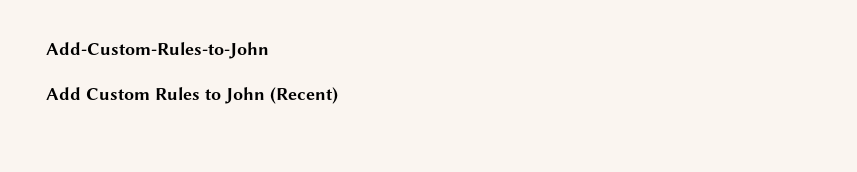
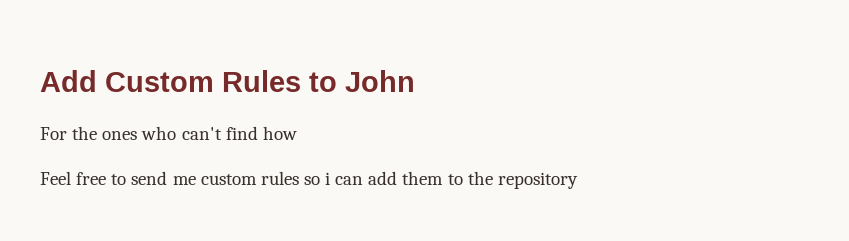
[46,42,269,59] Add-Custom-Rules-to-John // -> (40, 81) none
[270,87,338,104] (Recent) -> [40,126,297,140] [40,171,578,189] // For the ones who can't find how // Feel free to send me custom rules so i can add them to the repository

